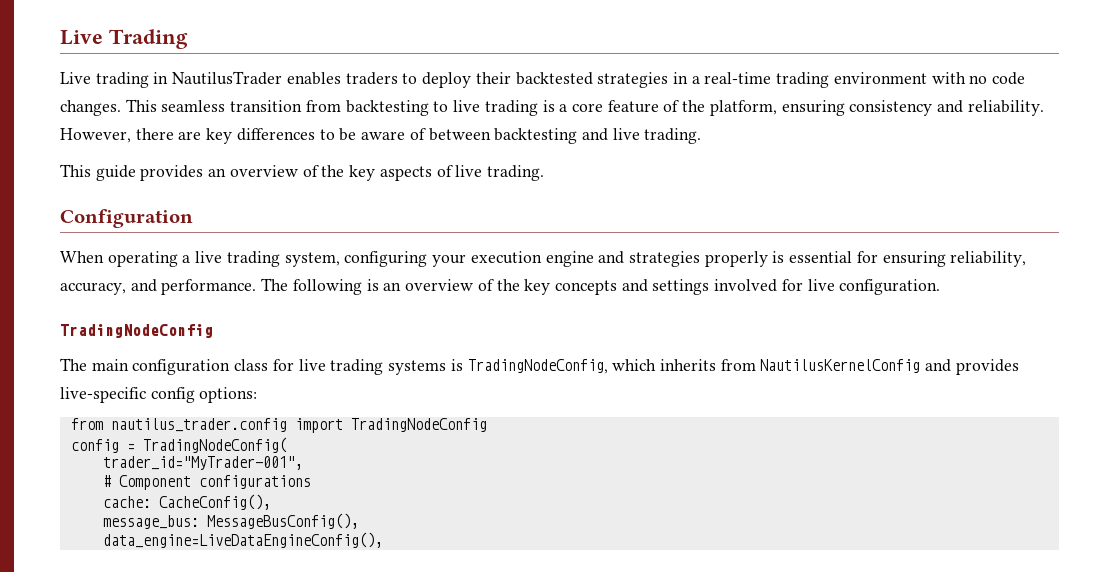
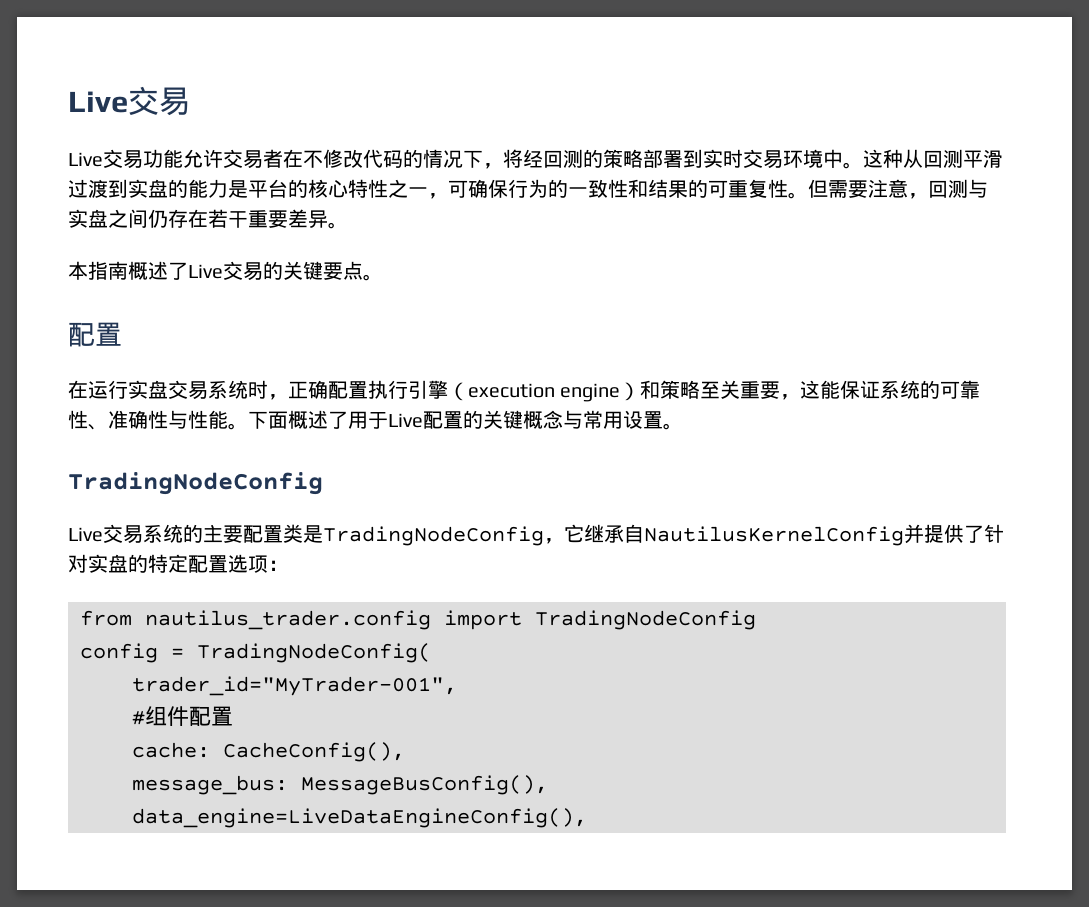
[60,29,188,49] [60,71,1026,88] [60,99,1044,116] [60,128,702,144] [60,164,544,181] [60,209,193,228] [60,251,1027,267] [60,278,941,295] [60,324,213,338] [60,358,1019,375] [60,387,258,403] Live Trading // Live trading in NautilusTrader enables traders to deploy their backtested strategies in a real-time trading environment with no code changes. This seamless transition from backtesting to live trading is a core feature of the platform, ensuring consistency and reliability. However, there are key differences to be aware of between backtesting and live trading. // This guide provides an overview of the key aspects of live trading. // Configuration // When operating a live trading system, configuring your execution engine and strategies properly is essential for ensuring reliability, accuracy, and performance. The following is an overview of the key concepts and settings involved for live configuration. // TradingNodeConfig // The main configuration class for live trading systems is TradingNodeConfig, which inherits from NautilusKernelConfig and provides live-specific config options: -> [68,86,190,116] [68,149,1003,169] [68,179,988,199] [68,209,348,229] [68,261,383,281] [68,322,122,347] [68,380,981,402] [68,410,683,430] [68,472,323,495] [68,524,1004,546] [68,554,288,573] Live交易 // Live交易功能允许交易者在不修改代码的情况下，将经回测的策略部署到实时交易环境中。这种从回测平滑过渡到实盘的能力是平台的核心特性之一，可确保行为的一致性和结果的可重复性。但需要注意，回测与实盘之间仍存在若干重要差异。 // 本指南概述了Live交易的关键要点。 // 配置 // 在运行实盘交易系统时，正确配置执行引擎（execution engine）和策略至关重要，这能保证系统的可靠性、准确性与性能。下面概述了用于Live配置的关键概念与常用设置。 // TradingNodeConfig // Live交易系统的主要配置类是TradingNodeConfig，它继承自NautilusKernelConfig并提供了针对实盘的特定配置选项：
[118,475,311,490] Component configurations -> [145,706,233,726] 组件配置

